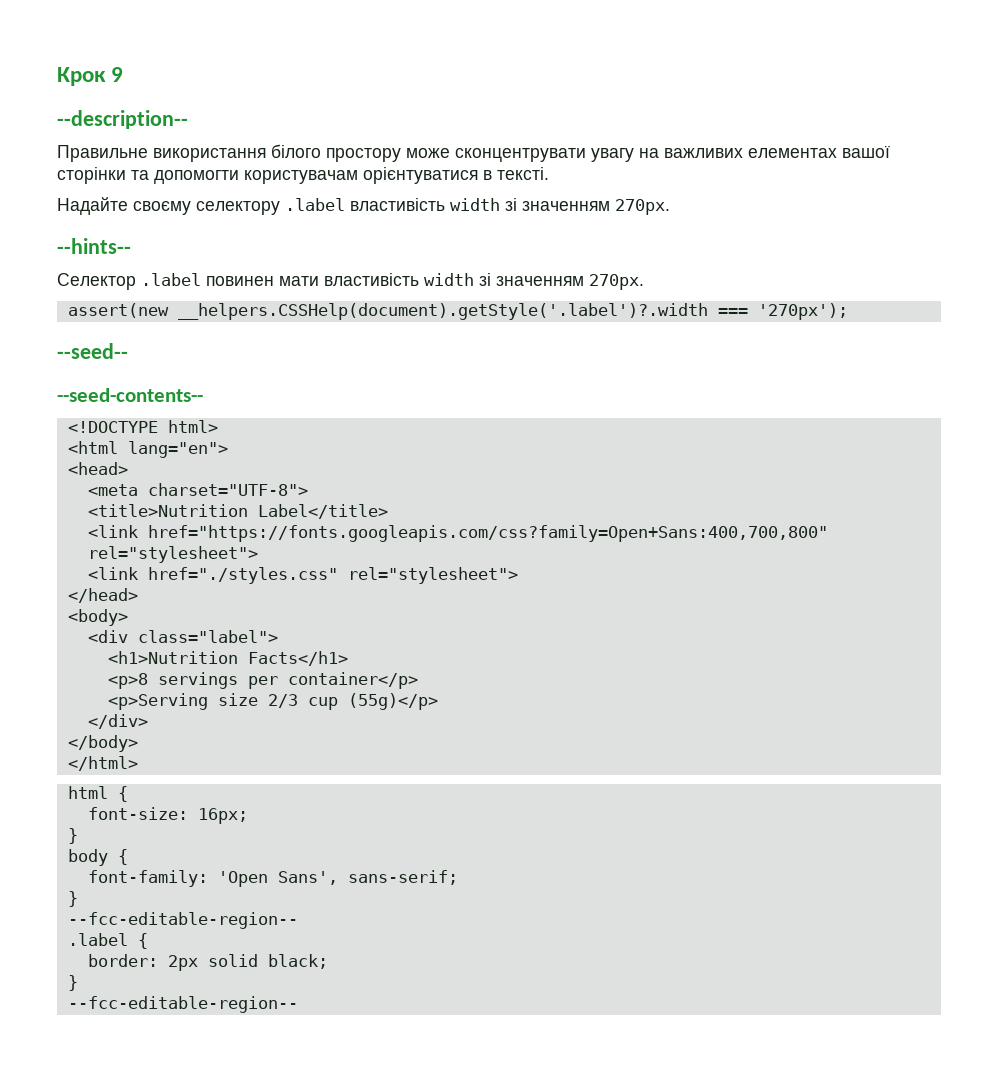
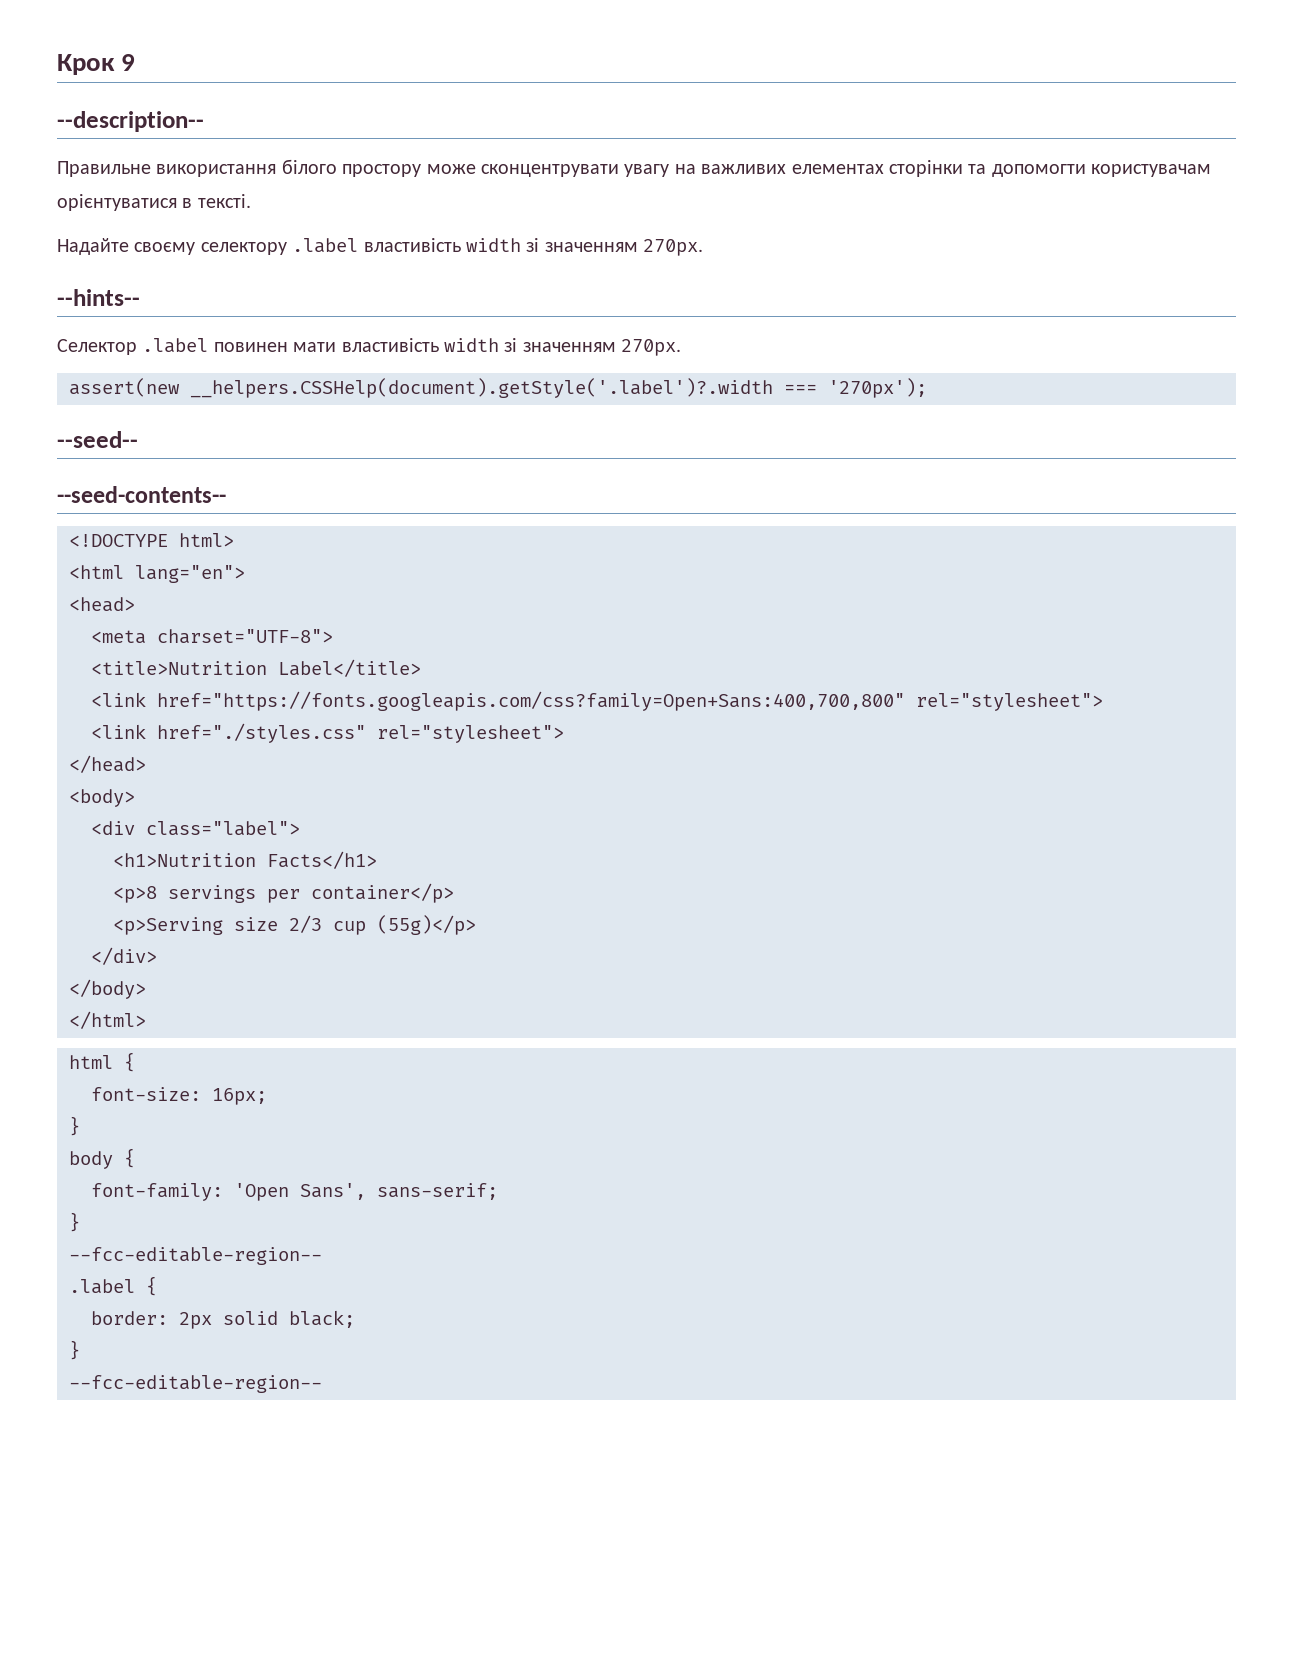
[842,145,890,158] вашої -> (884, 169) none

